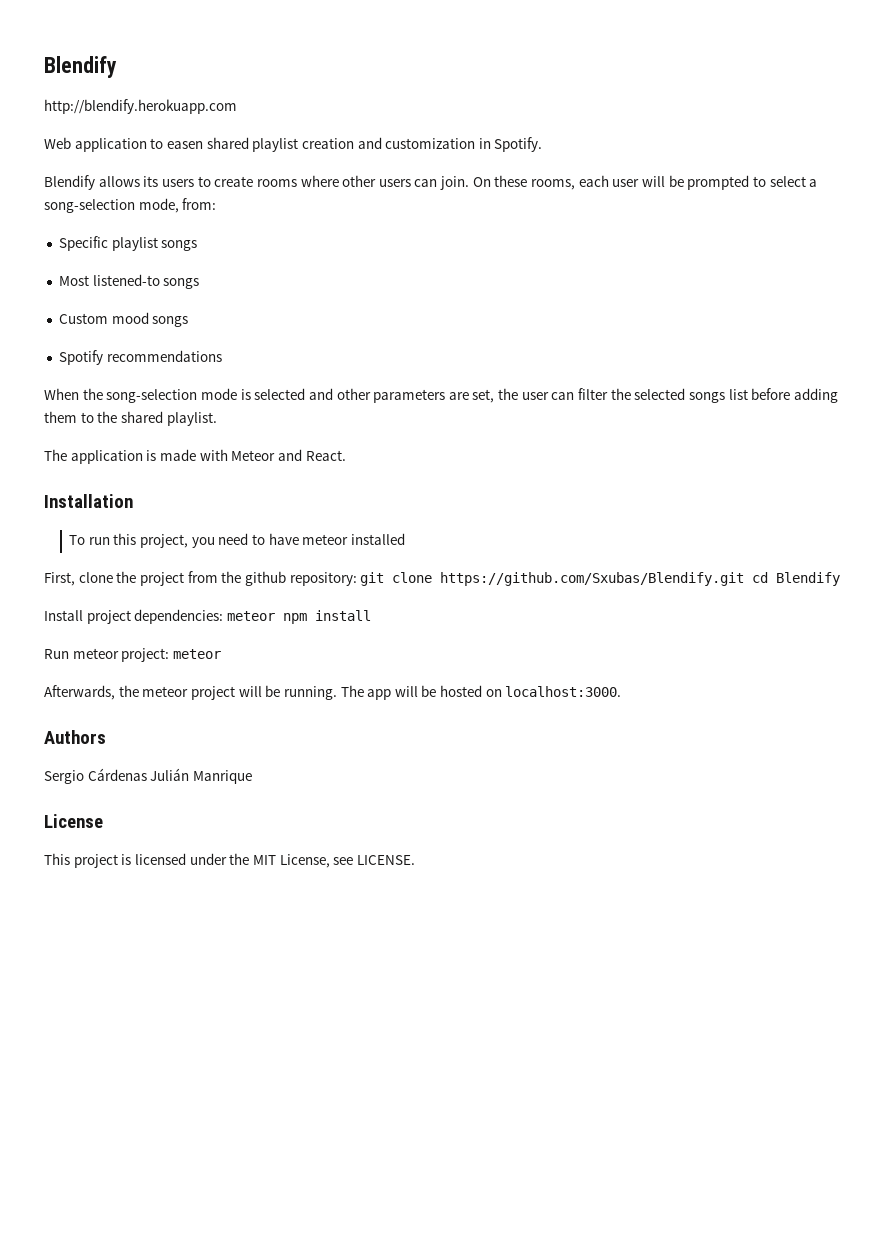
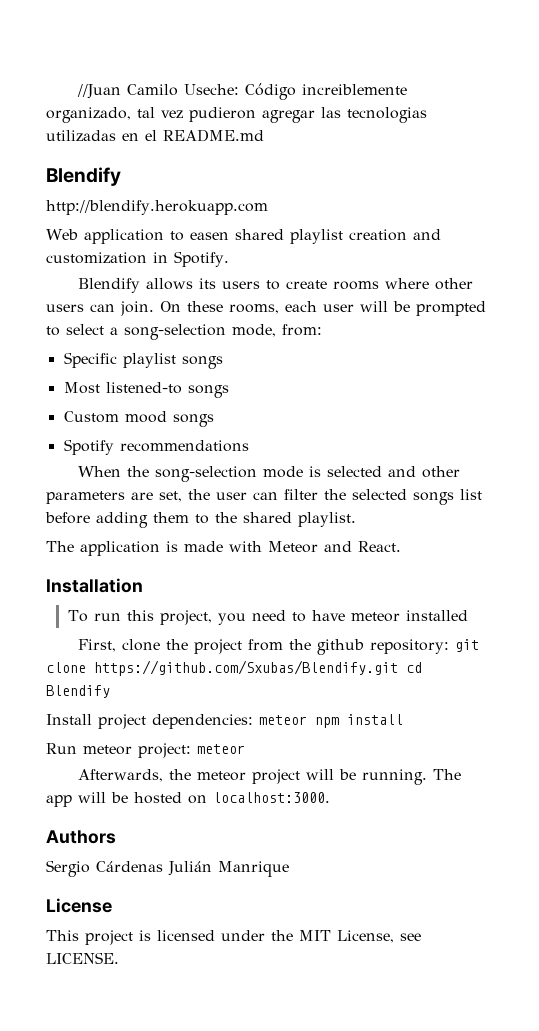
(44, 67) none -> [77,83,408,100] [46,107,427,123] [46,129,264,142] //Juan Camilo Useche: Código increiblemente organizado, tal vez pudieron agregar las tecnologias utilizadas en el README.md //

